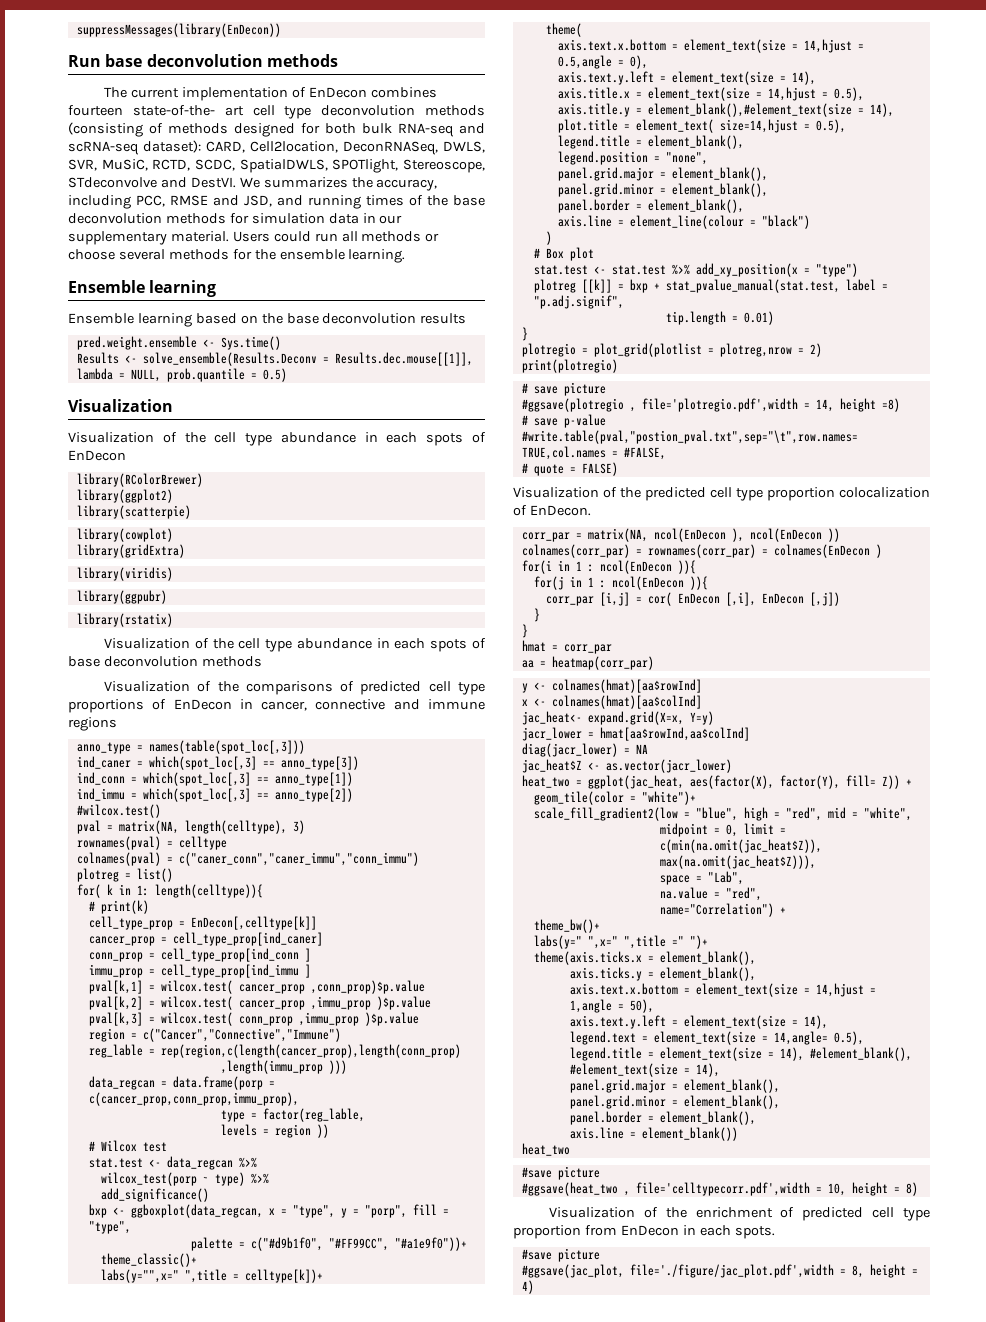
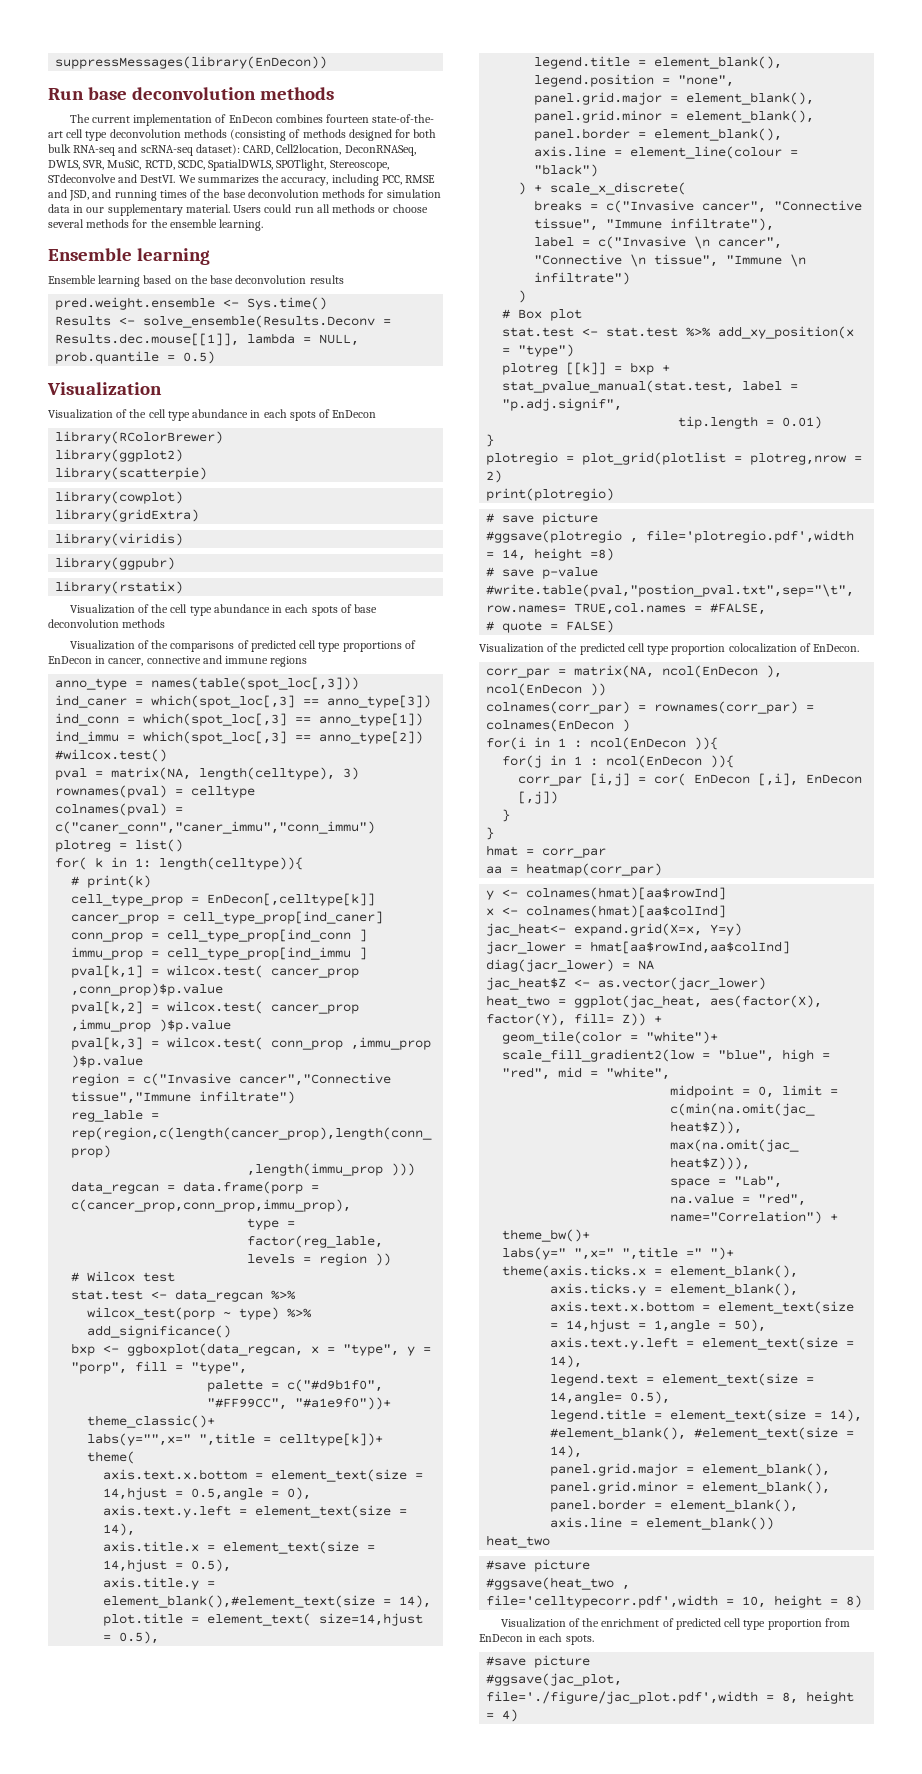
[142,1028,341,1042] c("Cancer","Connective","Immune") -> [143,1073,392,1086] [71,1091,296,1104] c("Invasive cancer","Connective tissue","Immune infiltrate")
(810, 222) none -> [518,182,687,195] [534,200,863,213] [534,218,775,231] [534,236,783,249] [534,254,807,267] [534,272,631,285] // ) + scale_x_discrete( // breaks = c("Invasive cancer", "Connective tissue", "Immune infiltrate"), // label = c("Invasive \n cancer", "Connective \n tissue", "Immune \n infiltrate")

